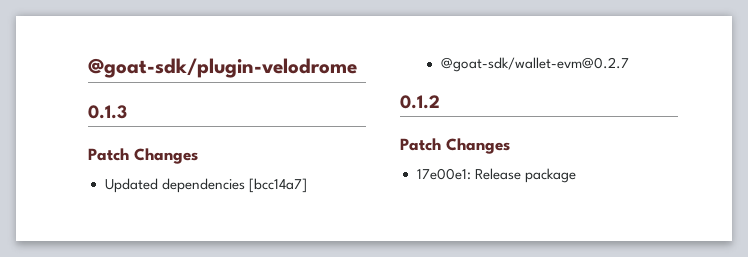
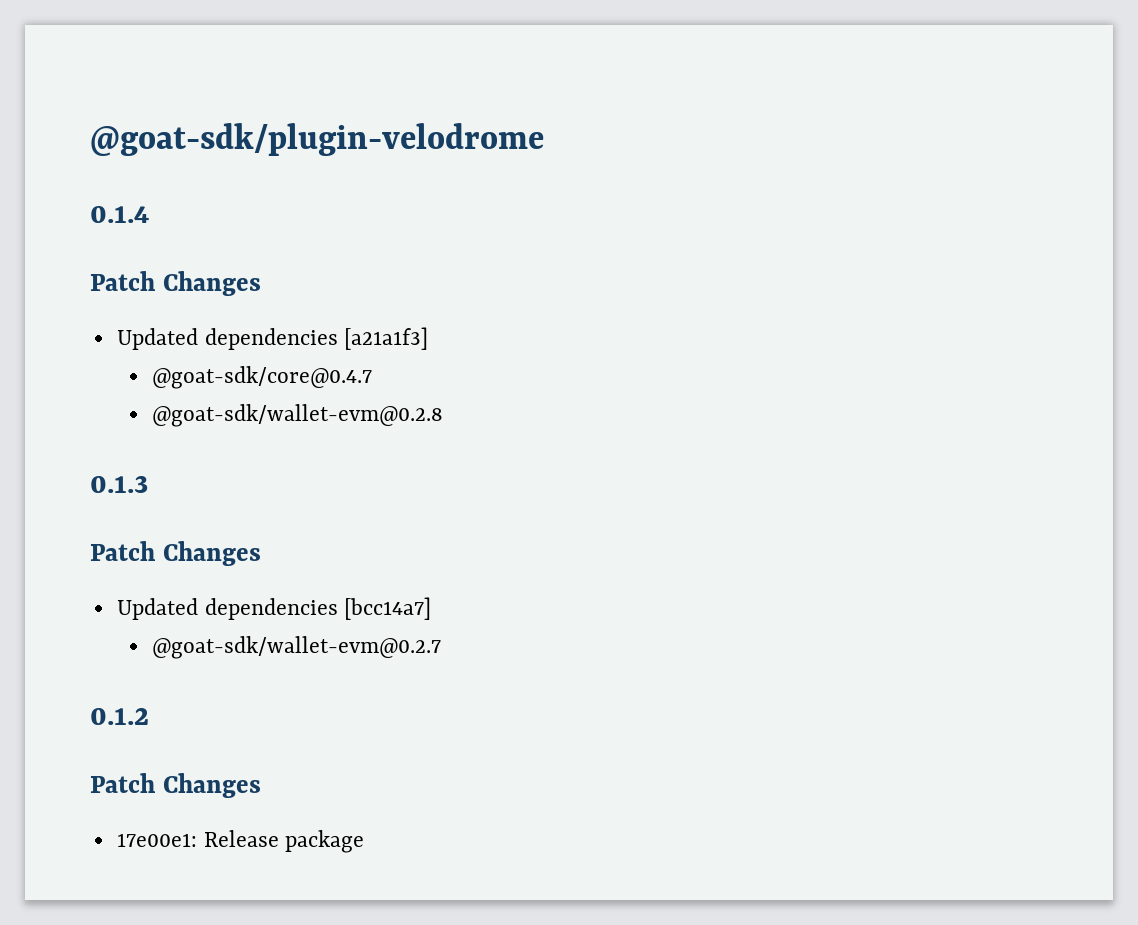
(357, 68) none -> [90,206,149,223] [90,271,261,296] [116,327,429,350] [152,366,373,389] [152,404,444,427] // 0.1.4 // Patch Changes // Updated dependencies [a21a1f3] // @goat-sdk/core@0.4.7 // @goat-sdk/wallet-evm@0.2.8

